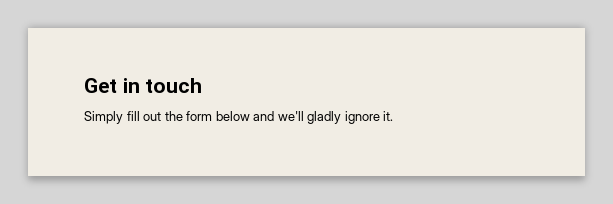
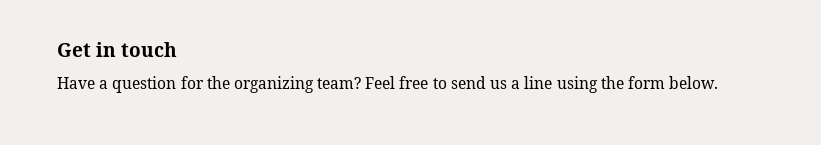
[84,111,394,124] Simply fill out the form below and we'll gladly ignore it. -> [57,76,719,93] Have a question for the organizing team? Feel free to send us a line using the form below.

